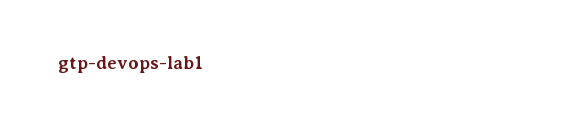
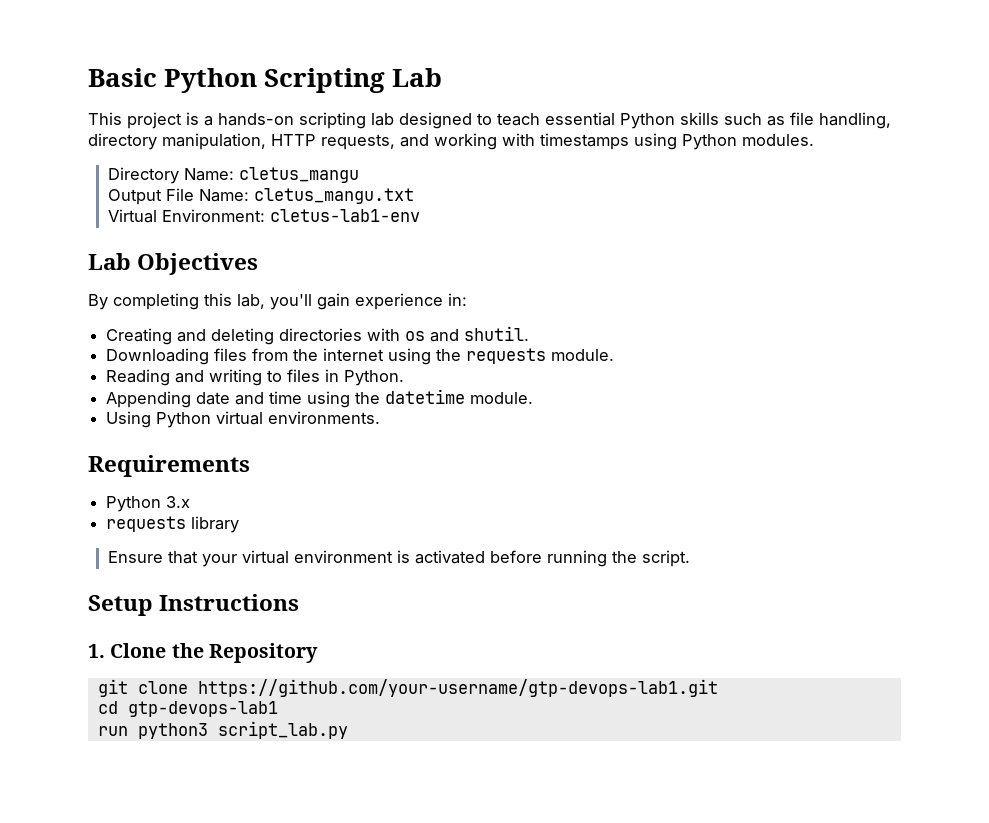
[58,56,203,73] gtp-devops-lab1 -> [88,68,443,93] [88,112,891,129] [88,133,814,150] [107,167,359,184] [107,188,414,205] [107,209,420,223] [88,253,259,275] [88,293,467,310] [106,326,530,345] [106,348,615,365] [106,369,405,386] [106,389,534,408] [106,411,381,428] [88,455,250,477] [106,496,191,512] [106,516,240,533] [107,550,690,567] [88,594,300,616] [88,643,318,663] [97,679,718,697] [97,701,278,717] [97,721,348,739] Basic Python Scripting Lab // This project is a hands-on scripting lab designed to teach essential Python skills such as file handling, directory manipulation, HTTP requests, and working with timestamps using Python modules. // Directory Name: cletus_mangu // Output File Name: cletus_mangu.txt // Virtual Environment: cletus-lab1-env // Lab Objectives // By completing this lab, you'll gain experience in: // Creating and deleting directories with os and shutil. // Downloading files from the internet using the requests module. // Reading and writing to files in Python. // Appending date and time using the datetime module. // Using Python virtual environments. // Requirements // Python 3.x // requests library // Ensure that your virtual environment is activated before running the script. // Setup Instructions // 1. Clone the Repository // git clone https://github.com/your-username/gtp-devops-lab1.git // cd gtp-devops-lab1 // run python3 script_lab.py

